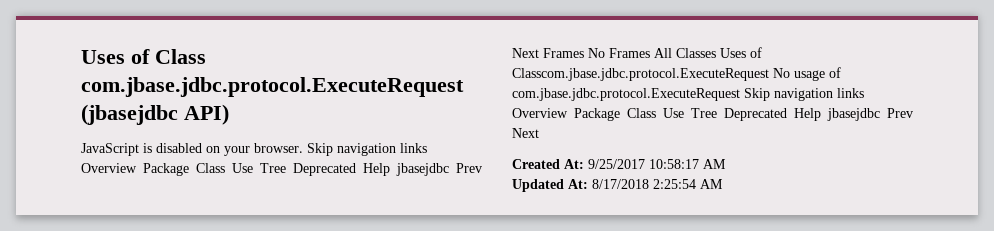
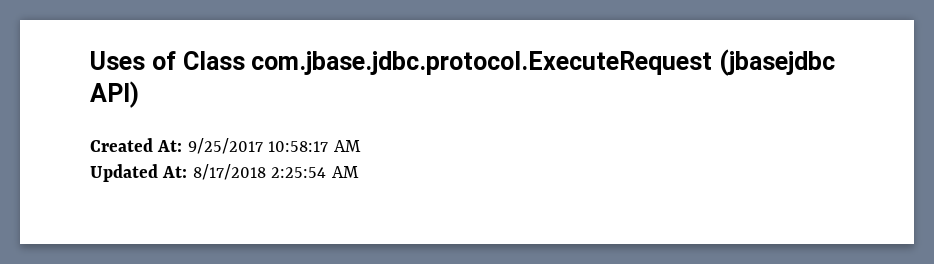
[81,143,427,156] [81,163,482,176] [512,47,762,58] [512,67,841,81] [512,88,864,101] [512,108,913,121] [512,128,539,138] // JavaScript is disabled on your browser. Skip navigation links Overview Package Class Use Tree Deprecated Help jbasejdbc Prev Next Frames No Frames All Classes Uses of Classcom.jbase.jdbc.protocol.ExecuteRequest No usage of com.jbase.jdbc.protocol.ExecuteRequest Skip navigation links Overview Package Class Use Tree Deprecated Help jbasejdbc Prev Next -> (139, 94) none

